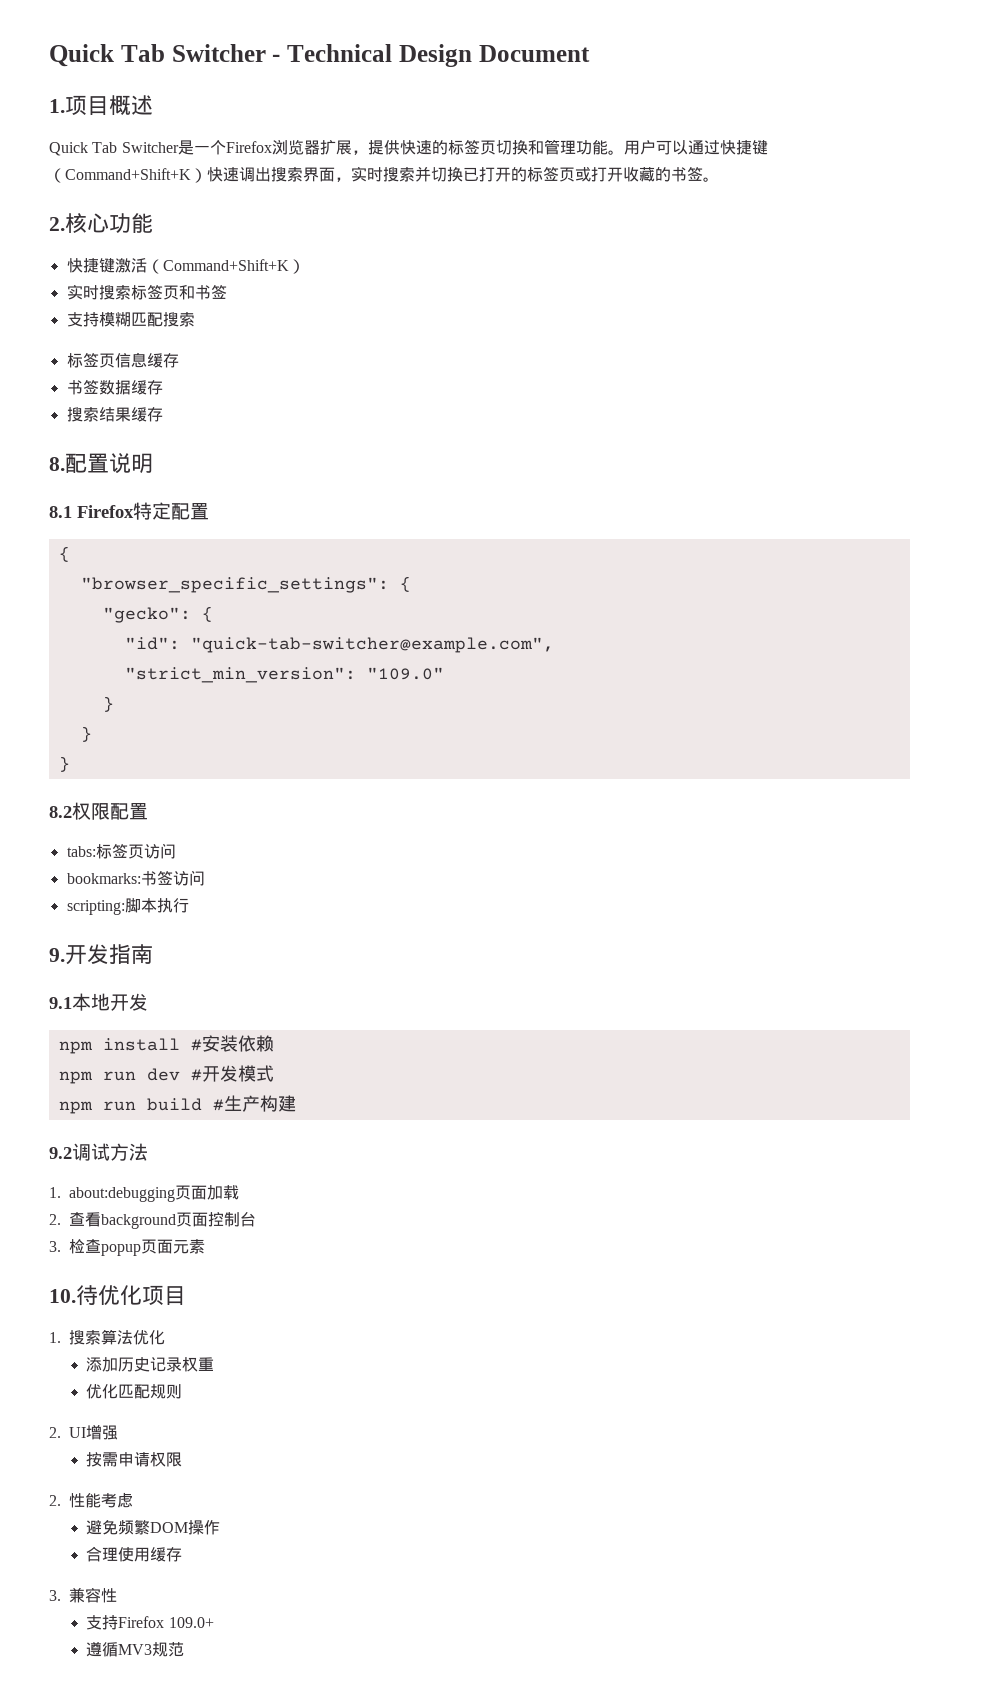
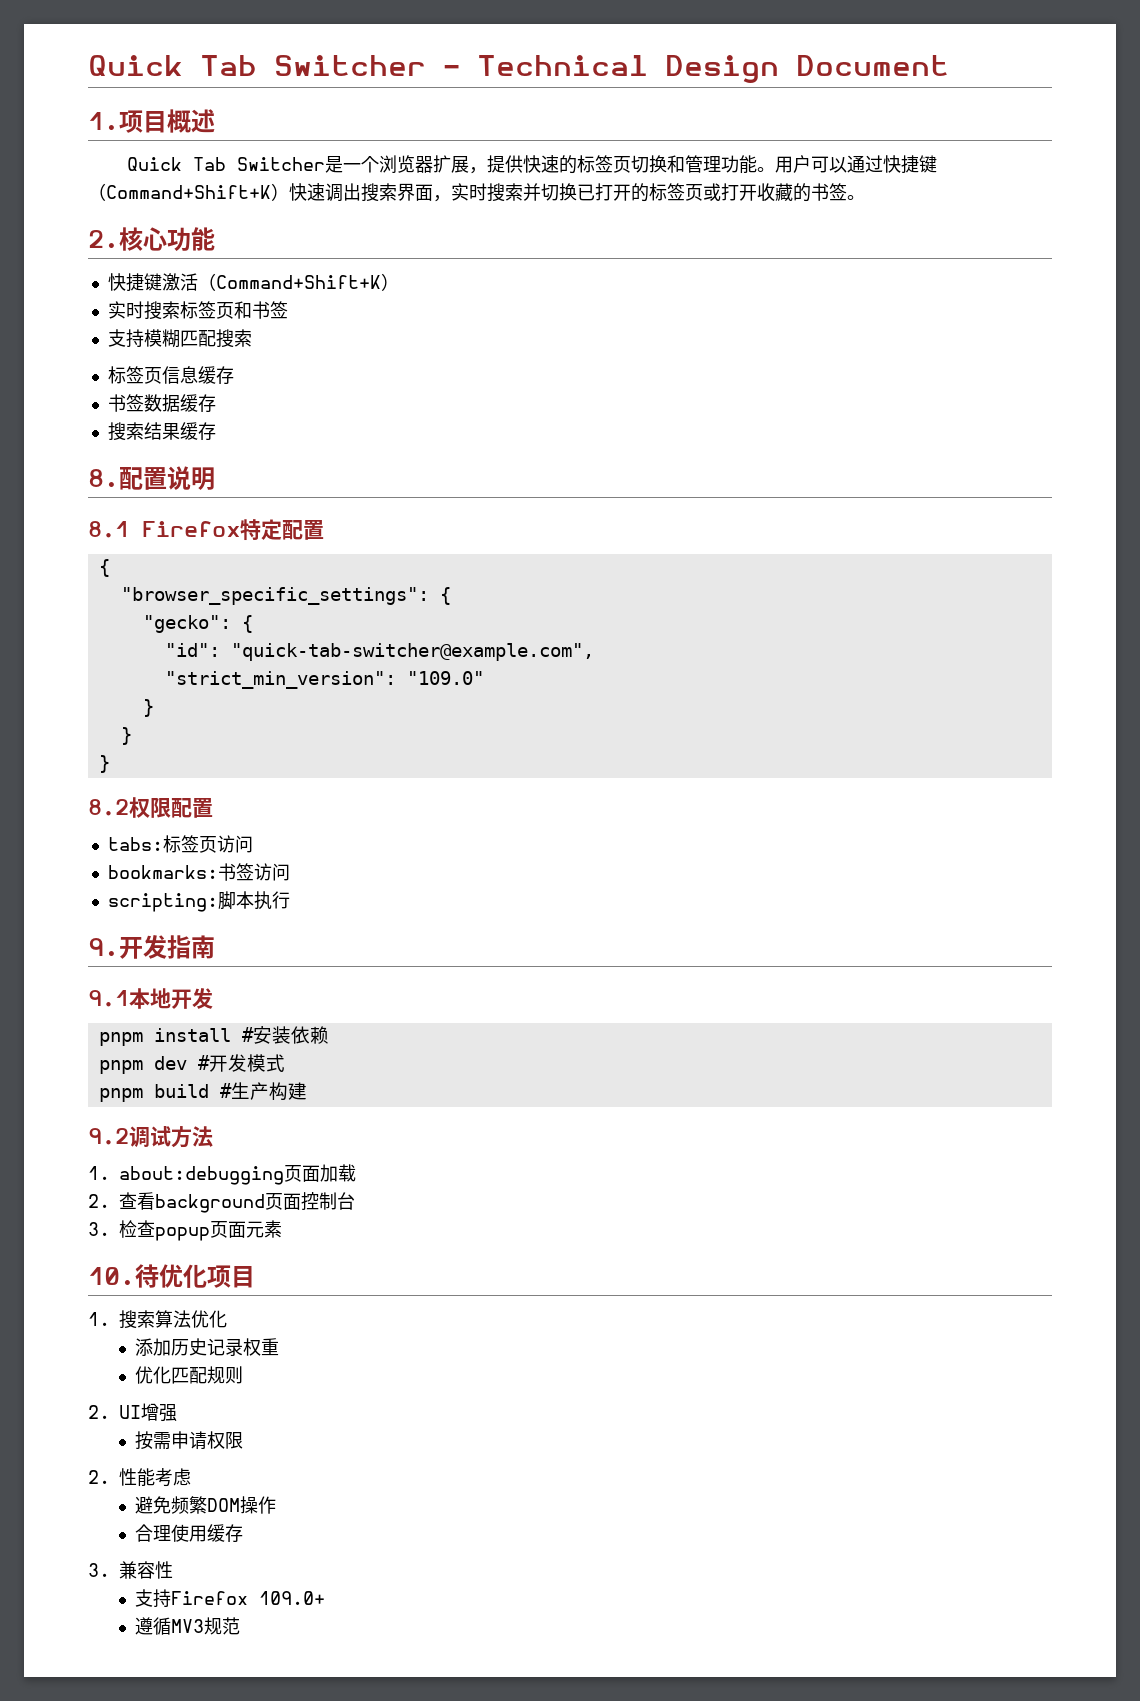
[225,141,272,153] Firefox -> (380, 164) none
[58,1041,93,1054] npm -> [98,1032,143,1046] pnpm
[58,1071,136,1084] npm run -> [98,1060,143,1074] pnpm
[58,1101,136,1114] npm run -> [98,1088,143,1102] pnpm

